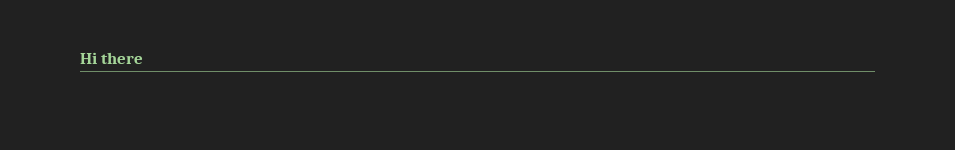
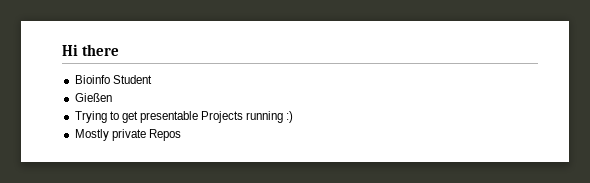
(144, 58) none -> [74,75,152,84] [74,93,112,102] [74,111,294,123] [74,129,181,141] // Bioinfo Student // Gießen // Trying to get presentable Projects running :) // Mostly private Repos

